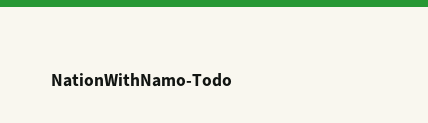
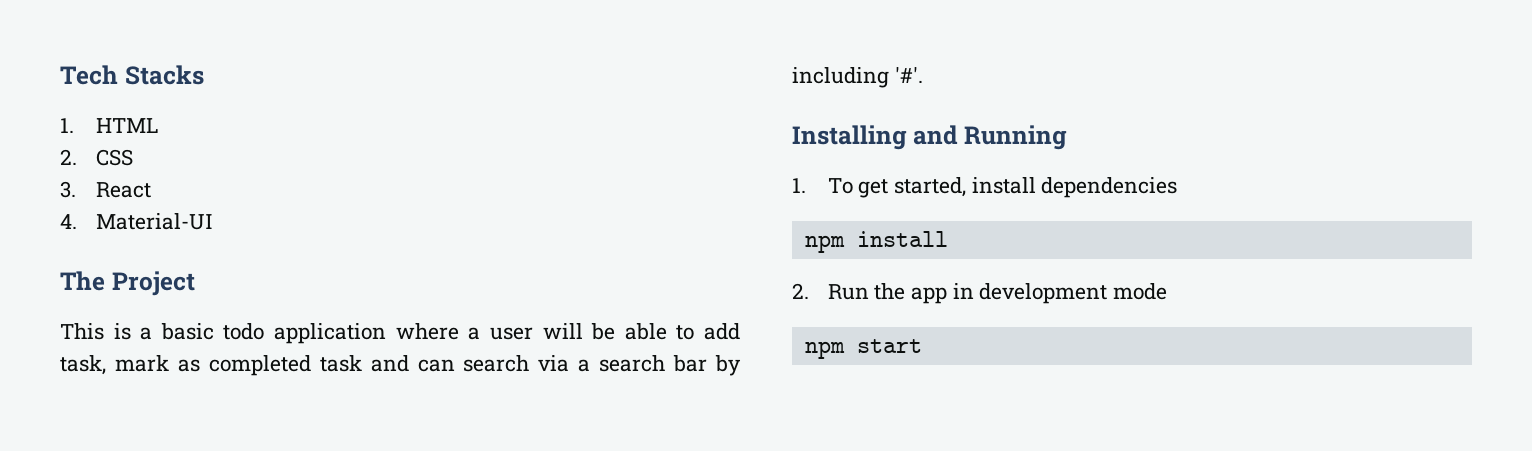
[51,73,232,87] NationWithNamo-Todo -> [60,65,204,85] [60,118,158,133] [60,149,133,166] [60,181,151,198] [60,213,213,230] [60,271,195,296] [60,323,741,344] [60,355,741,376] [792,67,923,88] [792,125,1068,150] [792,177,1178,198] [804,231,948,253] [792,283,1167,304] [804,339,922,359] Tech Stacks // 1. HTML // 2. CSS // 3. React // 4. Material-UI // The Project // This is a basic todo application where a user will be able to add task, mark as completed task and can search via a search bar by including '#'. // Installing and Running // 1. To get started, install dependencies // npm install // 2. Run the app in development mode // npm start

